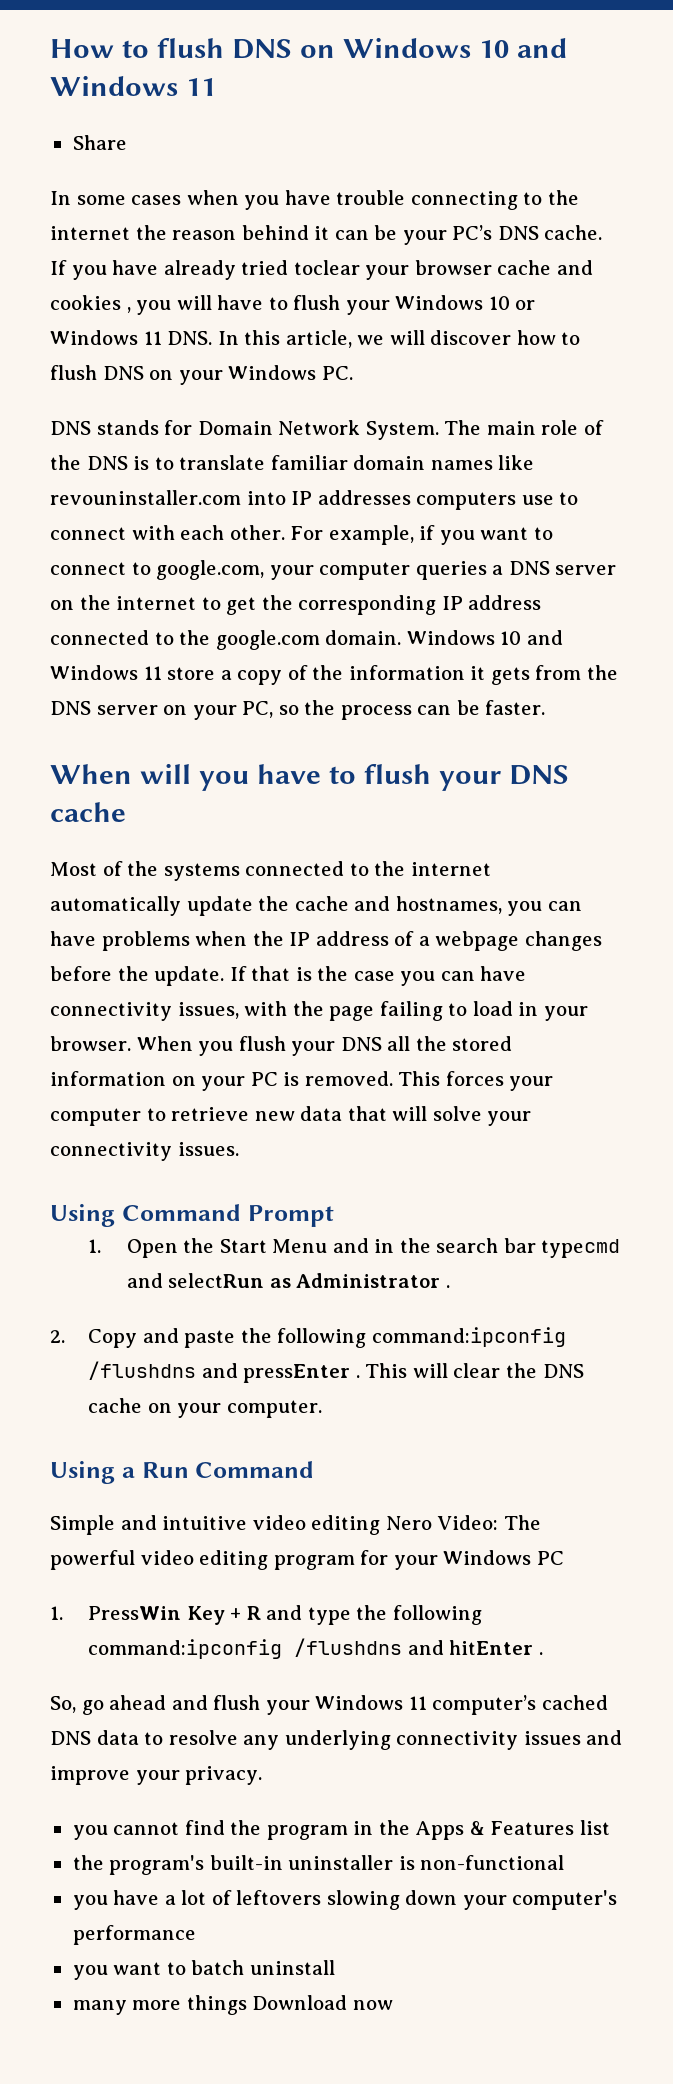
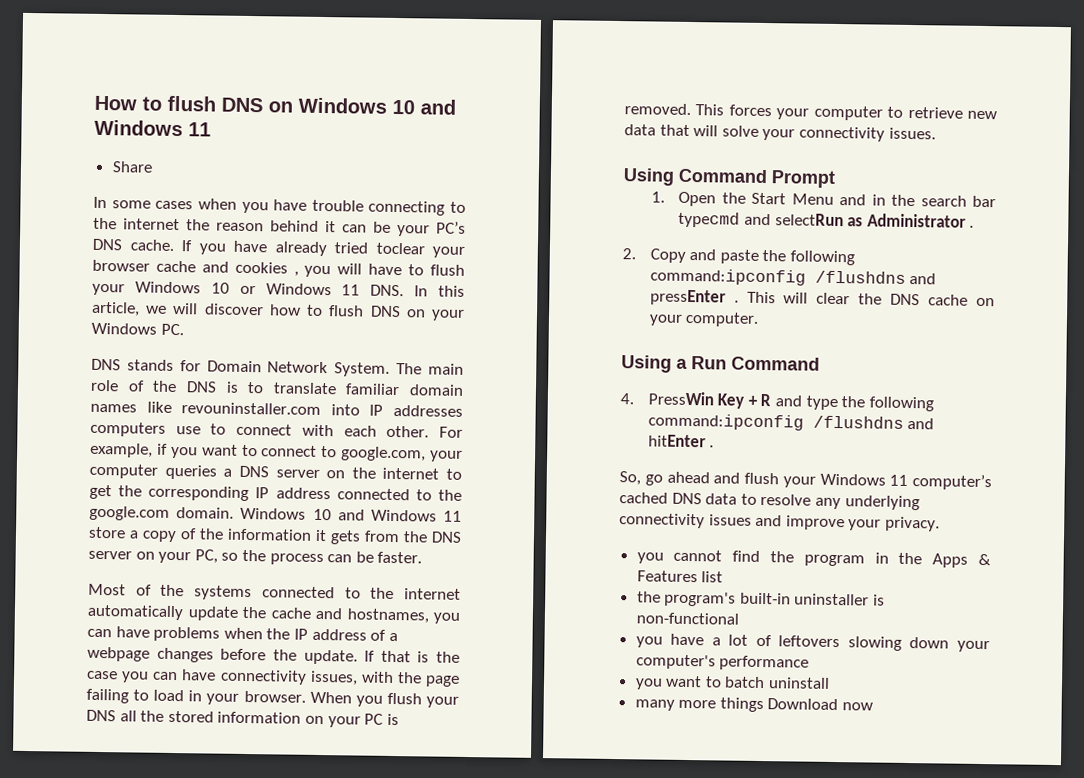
[50,763,569,791] [50,802,126,822] // When will you have to flush your DNS cache -> (423, 557) none
[50,1515,541,1535] [50,1550,564,1570] [50,1606,63,1620] Simple and intuitive video editing Nero Video: The powerful video editing program for your Windows PC // 1. -> [620,393,634,405] 4.

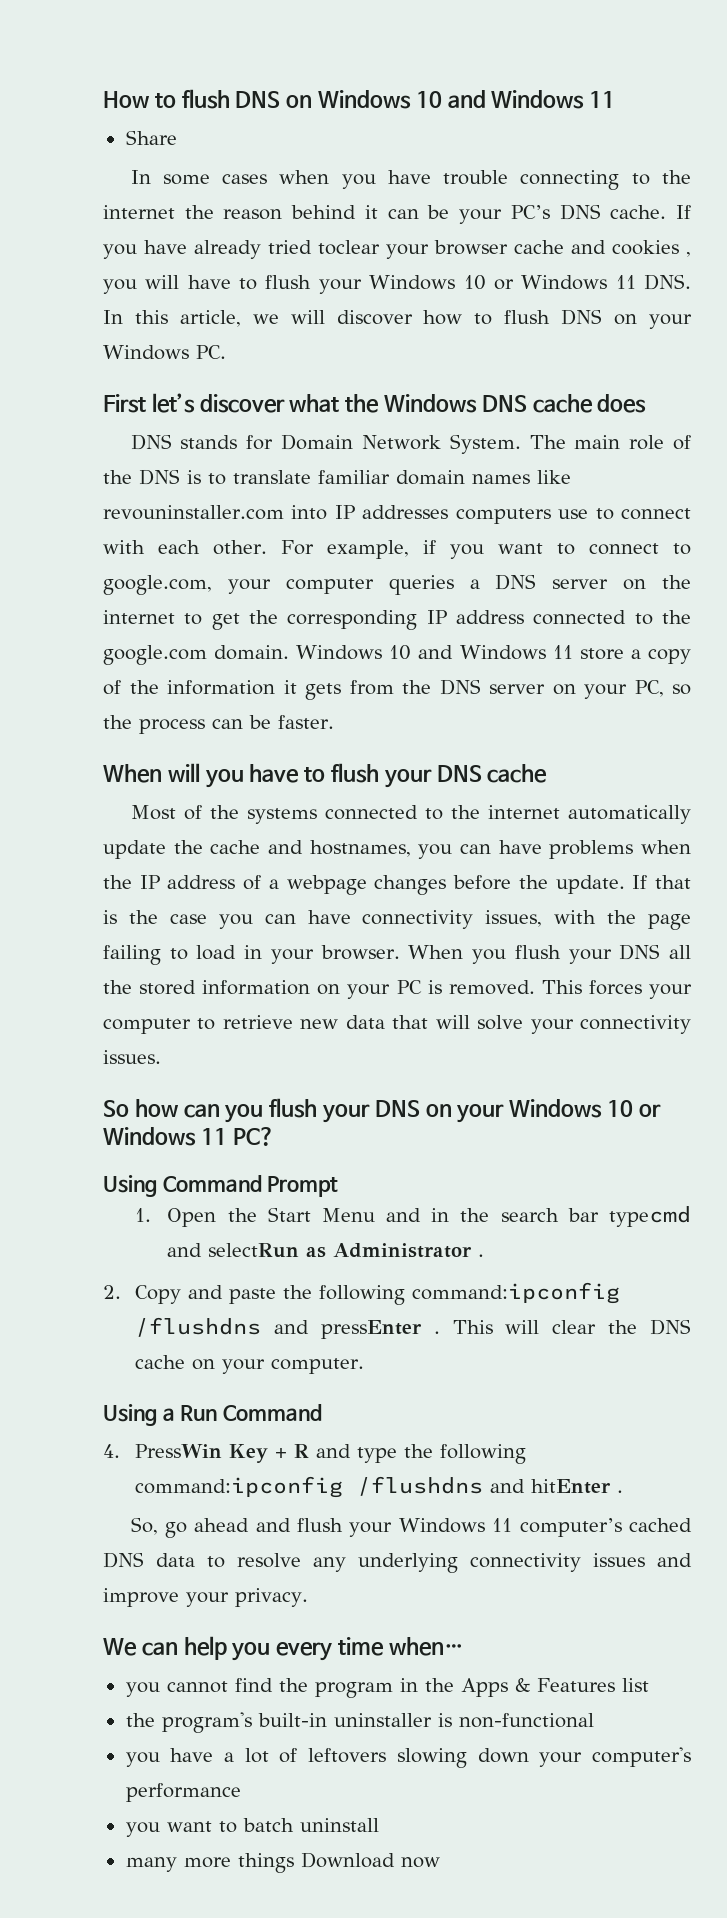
(184, 329) none -> [103,393,647,413] // First let’s discover what the Windows DNS cache does
(423, 557) none -> [103,763,548,788] // When will you have to flush your DNS cache
(936, 133) none -> [103,1098,661,1123] [103,1127,275,1146] // So how can you flush your DNS on your Windows 10 or Windows 11 PC?
(940, 524) none -> [103,1636,464,1661] // We can help you every time when…

